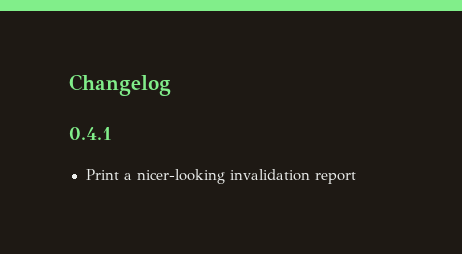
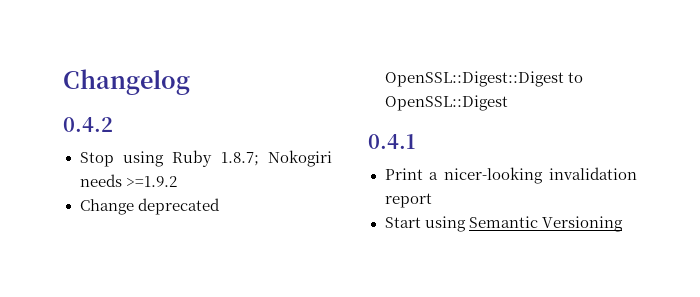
(171, 85) none -> [63,117,113,132] [79,150,332,167] [79,174,177,187] [79,198,220,215] [384,71,583,87] [384,95,508,111] // 0.4.2 // Stop using Ruby 1.8.7; Nokogiri needs >=1.9.2 // Change deprecated OpenSSL::Digest::Digest to OpenSSL::Digest
(356, 178) none -> [384,216,623,232] // Start using Semantic Versioning

